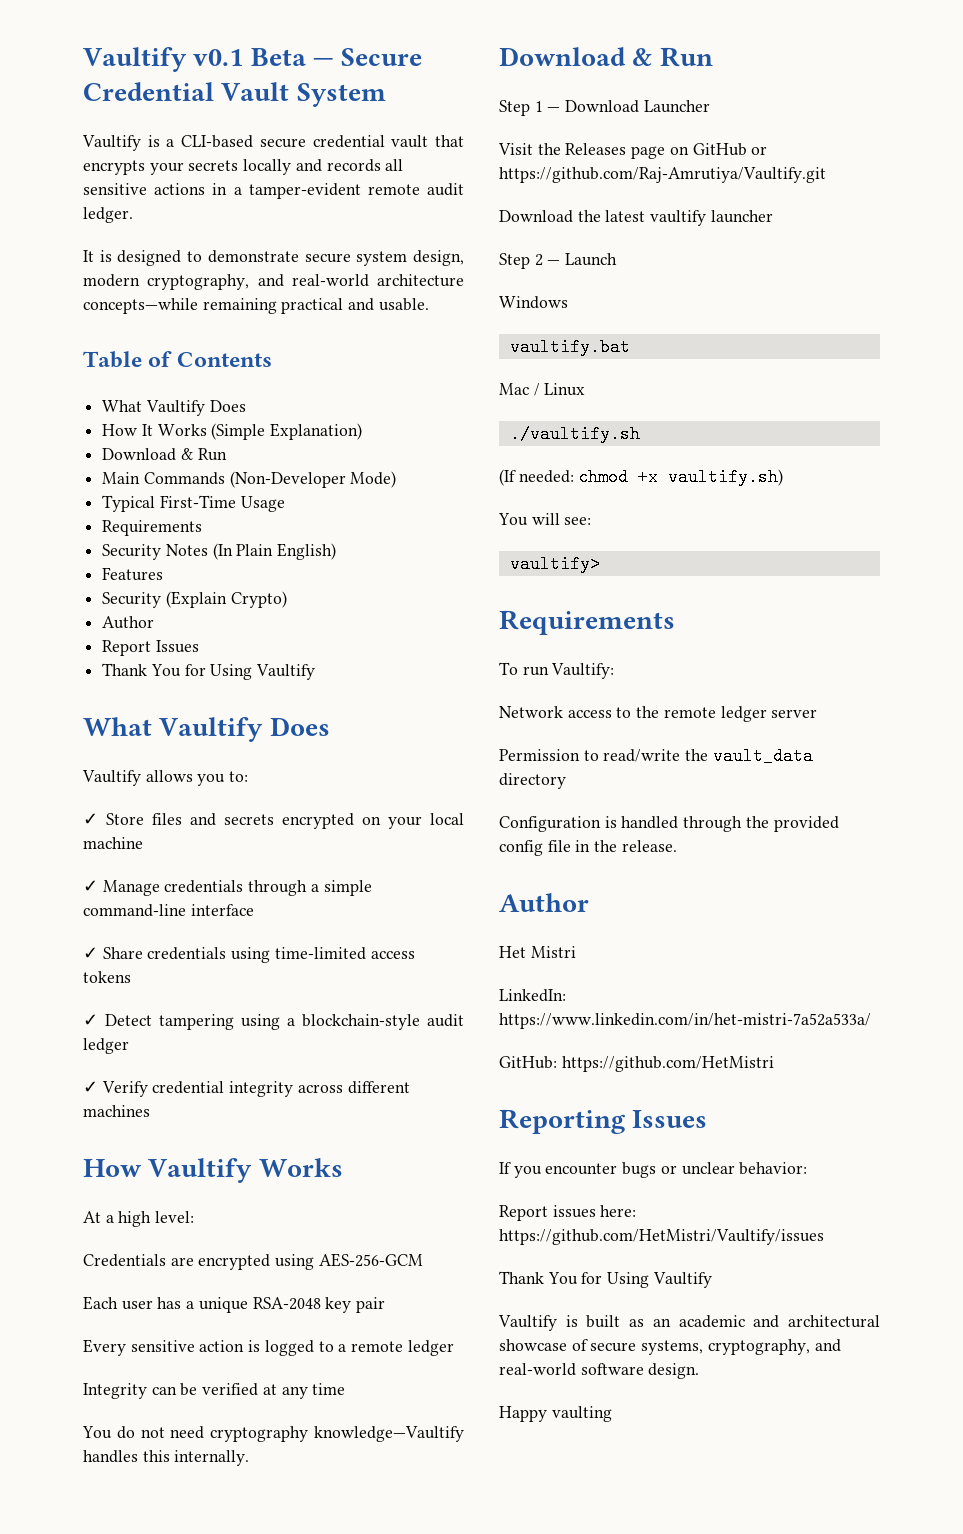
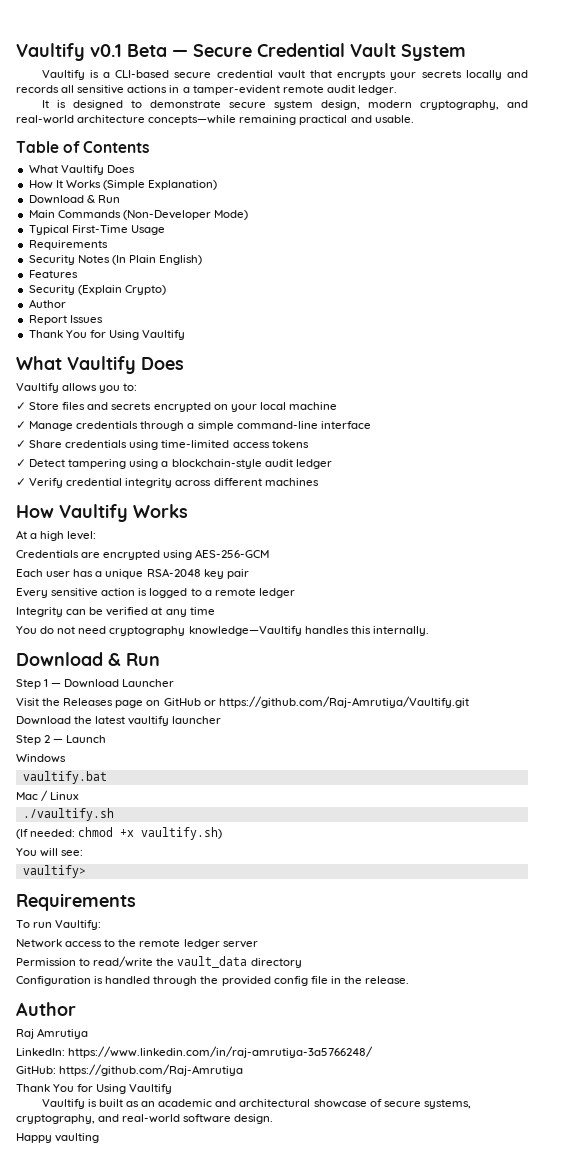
[499,946,576,958] Het Mistri -> [16,1028,89,1039] Raj Amrutiya
[499,1013,871,1029] https://www.linkedin.com/in/het-mistri-7a52a533a/ -> [68,1046,374,1058] https://www.linkedin.com/in/raj-amrutiya-3a5766248/
[561,1056,774,1072] [499,1109,708,1134] [499,1162,808,1178] [499,1205,637,1221] [499,1229,824,1245] https://github.com/HetMistri // Reporting Issues // If you encounter bugs or unclear behavior: // Report issues here: https://github.com/HetMistri/Vaultify/issues -> [59,1064,244,1076] https://github.com/Raj-Amrutiya

